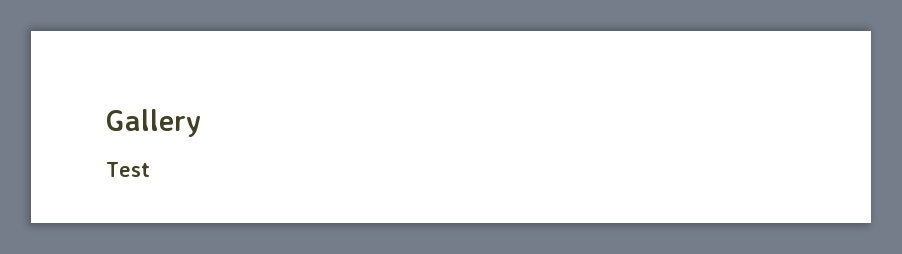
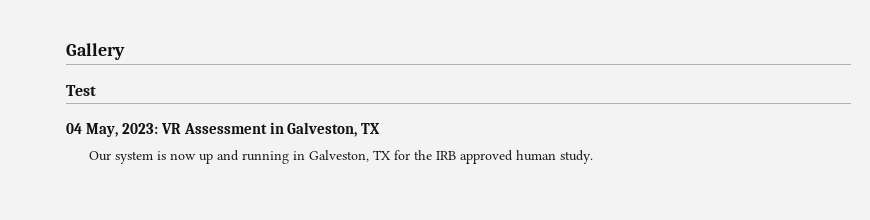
(150, 169) none -> [66,122,381,137] [88,150,593,164] // 04 May, 2023: VR Assessment in Galveston, TX // Our system is now up and running in Galveston, TX for the IRB approved human study.

